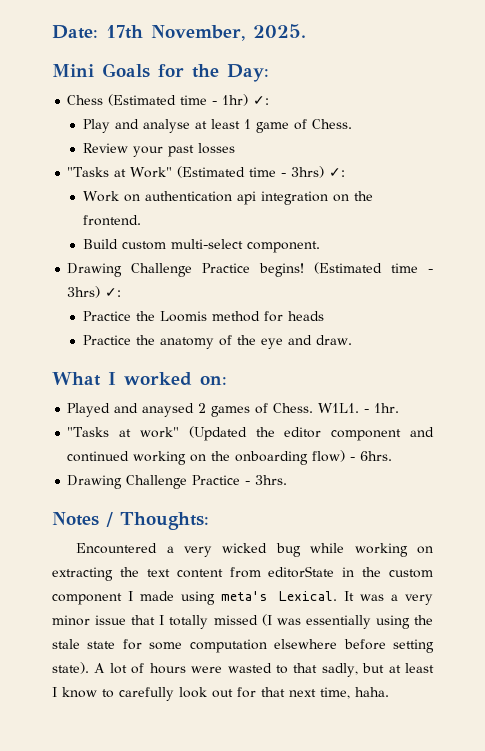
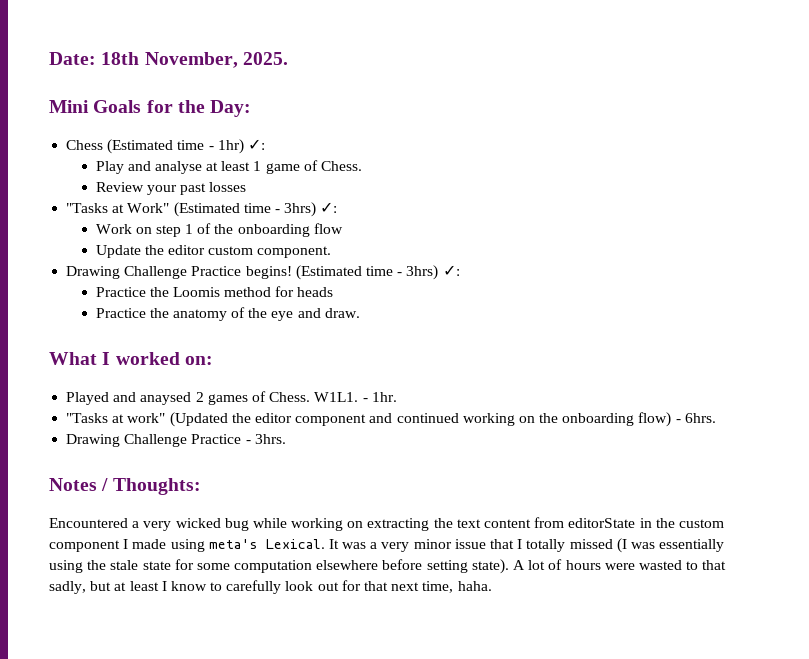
[106,25,143,39] 17th -> [101,52,140,65] 18th
[144,191,373,205] [82,215,141,226] [82,239,243,250] authentication api integration on the frontend. // Build custom multi-select -> [155,223,343,237] [95,245,254,258] step 1 of the onboarding flow // Update the editor custom

